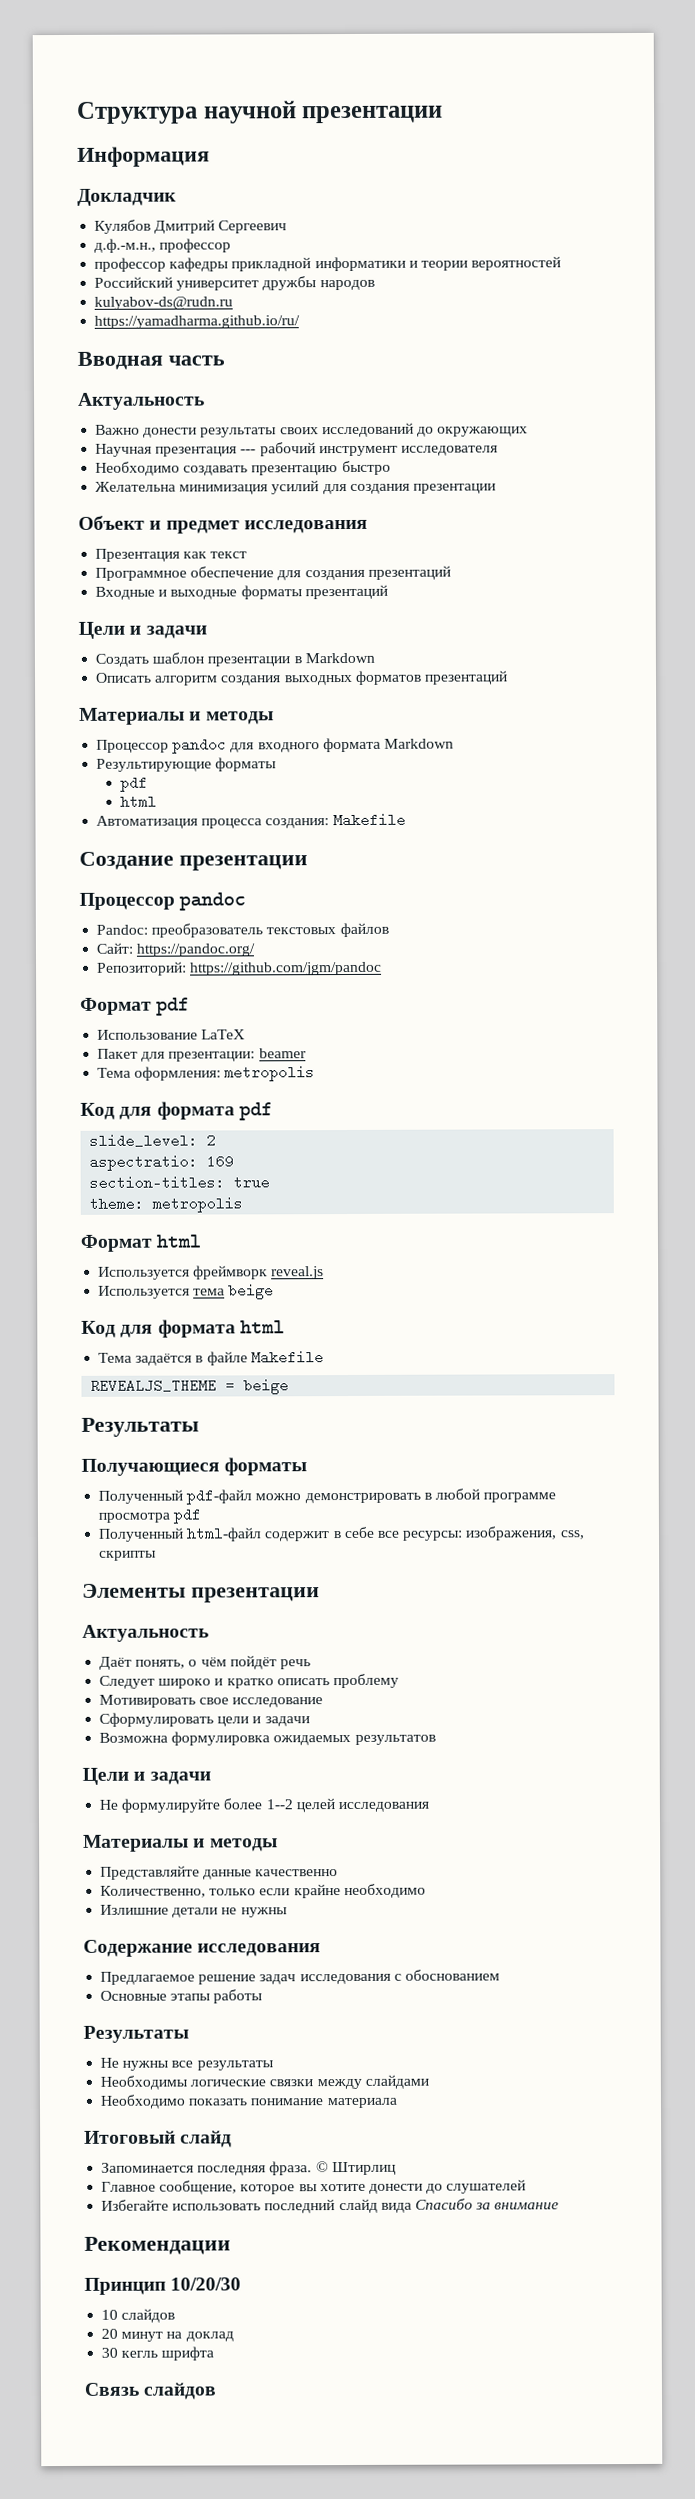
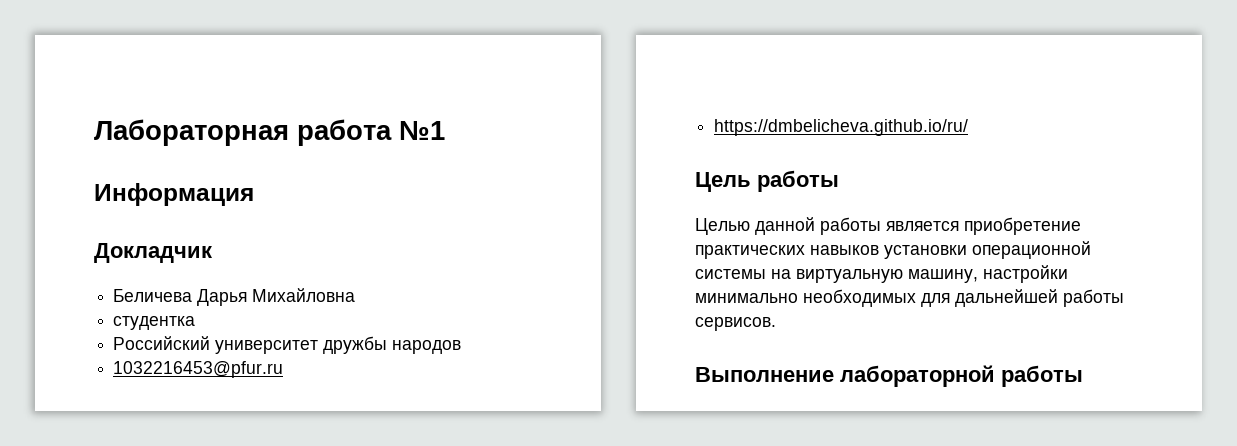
[76,100,444,124] Структура научной презентации -> [94,119,445,146] Лабораторная работа №1
[94,219,288,234] [94,238,232,253] [94,256,562,272] [94,276,375,291] [94,296,234,310] [94,315,301,329] [77,351,225,370] [78,392,205,410] [95,422,529,438] [95,442,498,457] [95,460,391,476] [95,480,496,495] [78,515,368,534] [95,548,248,562] [95,565,451,581] [95,584,388,600] [78,621,207,639] [95,652,375,667] [95,670,508,686] [79,707,274,725] [96,737,454,754] [96,757,278,772] [120,775,149,792] [120,796,158,807] [96,812,406,829] [79,851,308,871] [79,892,247,911] [96,922,389,938] [96,942,256,957] [96,961,383,976] [80,997,191,1016] [97,1029,246,1040] [97,1048,307,1062] [97,1065,316,1082] [80,1101,273,1121] [89,1133,217,1148] [89,1154,235,1171] [89,1175,271,1190] [89,1196,244,1213] [80,1234,202,1252] [98,1265,325,1280] [98,1283,275,1300] [81,1319,285,1338] [98,1350,324,1366] [90,1378,290,1395] [81,1417,199,1437] [81,1457,308,1476] [98,1488,557,1505] [98,1507,202,1524] [98,1526,585,1542] [99,1550,158,1561] [82,1583,320,1603] [82,1624,209,1642] [99,1655,311,1670] [99,1673,399,1689] [99,1694,324,1708] [99,1712,310,1727] [99,1731,436,1746] [82,1767,211,1785] [99,1798,429,1813] [83,1834,278,1852] [100,1865,339,1880] [100,1883,426,1899] [100,1904,288,1918] [83,1939,322,1957] [100,1969,500,1985] [100,1989,264,2004] [83,2025,189,2043] [100,2057,274,2071] [100,2074,429,2090] [100,2094,397,2109] [84,2130,233,2148] [101,2161,396,2176] [101,2179,527,2195] [101,2198,560,2214] [84,2236,231,2255] [84,2277,242,2295] [101,2308,176,2323] [101,2328,234,2342] [101,2346,215,2361] [84,2382,218,2400] Кулябов Дмитрий Сергеевич // д.ф.-м.н., профессор // профессор кафедры прикладной информатики и теории вероятностей // Российский университет дружбы народов // kulyabov-ds@rudn.ru // https://yamadharma.github.io/ru/ // Вводная часть // Актуальность // Важно донести результаты своих исследований до окружающих // Научная презентация --- рабочий инструмент исследователя // Необходимо создавать презентацию быстро // Желательна минимизация усилий для создания презентации // Объект и предмет исследования // Презентация как текст // Программное обеспечение для создания презентаций // Входные и выходные форматы презентаций // Цели и задачи // Создать шаблон презентации в Markdown // Описать алгоритм создания выходных форматов презентаций // Материалы и методы // Процессор pandoc для входного формата Markdown // Результирующие форматы // pdf // html // Автоматизация процесса создания: Makefile // Создание презентации // Процессор pandoc // Pandoc: преобразователь текстовых файлов // Сайт: https://pandoc.org/ // Репозиторий: https://github.com/jgm/pandoc // Формат pdf // Использование LaTeX // Пакет для презентации: beamer // Тема оформления: metropolis // Код для формата pdf // slide_level: 2 // aspectratio: 169 // section-titles: true // theme: metropolis // Формат html // Используется фреймворк reveal.js // Используется тема beige // Код для формата html // Тема задаётся в файле Makefile // REVEALJS_THEME = beige // Результаты // Получающиеся форматы // Полученный pdf-файл можно демонстрировать в любой программе просмотра pdf // Полученный html-файл содержит в себе все ресурсы: изображения, css, скрипты // Элементы презентации // Актуальность // Даёт понять, о чём пойдёт речь // Следует широко и кратко описать проблему // Мотивировать свое исследование // Сформулировать цели и задачи // Возможна формулировка ожидаемых результатов // Цели и задачи // Не формулируйте более 1--2 целей исследования // Материалы и методы // Представляйте данные качественно // Количественно, только если крайне необходимо // Излишние детали не нужны // Содержание исследования // Предлагаемое решение задач исследования с обоснованием // Основные этапы работы // Результаты // Не нужны все результаты // Необходимы логические связки между слайдами // Необходимо показать понимание материала // Итоговый слайд // Запоминается последняя фраза. © Штирлиц // Главное сообщение, которое вы хотите донести до слушателей // Избегайте использовать последний слайд вида Спасибо за внимание // Рекомендации // Принцип 10/20/30 // 10 слайдов // 20 минут на доклад // 30 кегль шрифта // Связь слайдов -> [113,288,356,306] [113,316,196,330] [113,336,462,354] [113,361,284,378] [714,119,969,136] [695,170,839,192] [695,217,1081,235] [695,241,1091,259] [695,265,1068,283] [695,289,1124,307] [695,317,776,331] [695,365,1083,387] Беличева Дарья Михайловна // студентка // Российский университет дружбы народов // 1032216453@pfur.ru // https://dmbelicheva.github.io/ru/ // Цель работы // Целью данной работы является приобретение практических навыков установки операционной системы на виртуальную машину, настройки минимально необходимых для дальнейшей работы сервисов. // Выполнение лабораторной работы

